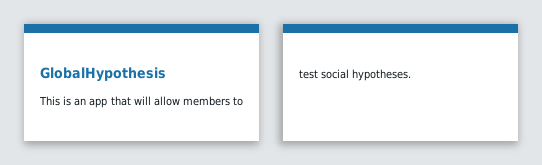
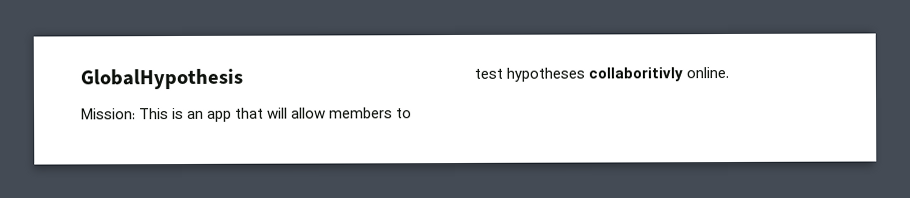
(166, 74) none -> [81,108,136,120] Mission:
[321,69,411,81] social hypotheses. -> [506,66,730,82] hypotheses collaboritivly online.

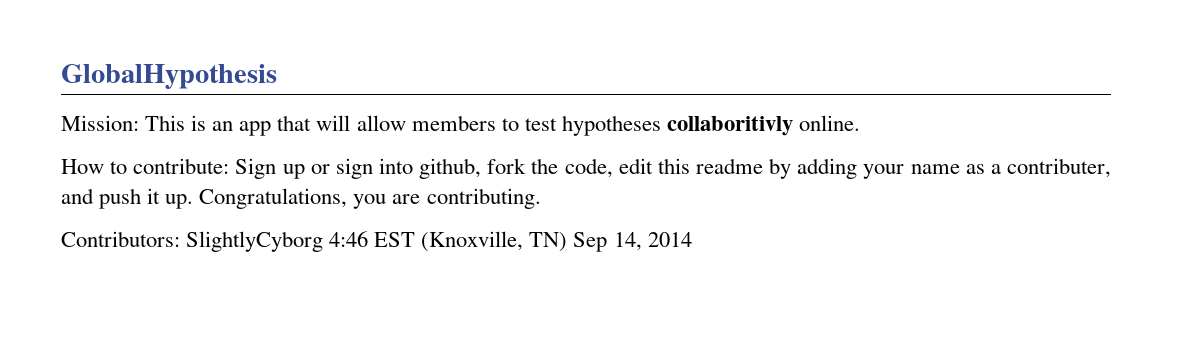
(730, 72) none -> [61,158,1111,179] [61,188,541,209] [61,231,692,252] // How to contribute: Sign up or sign into github, fork the code, edit this readme by adding your name as a contributer, and push it up. Congratulations, you are contributing. // Contributors: SlightlyCyborg 4:46 EST (Knoxville, TN) Sep 14, 2014

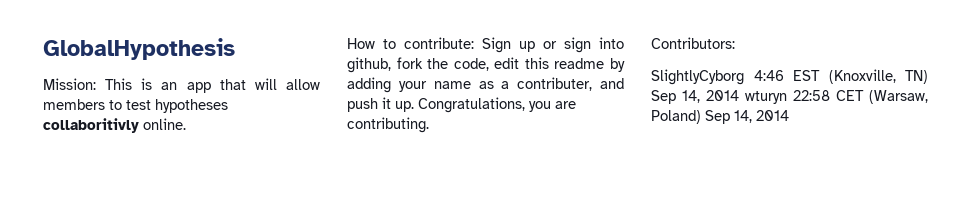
(180, 239) none -> (735, 43) //
(692, 239) none -> [745,90,928,104] [651,110,789,124] wturyn 22:58 CET (Warsaw, Poland) Sep 14, 2014

